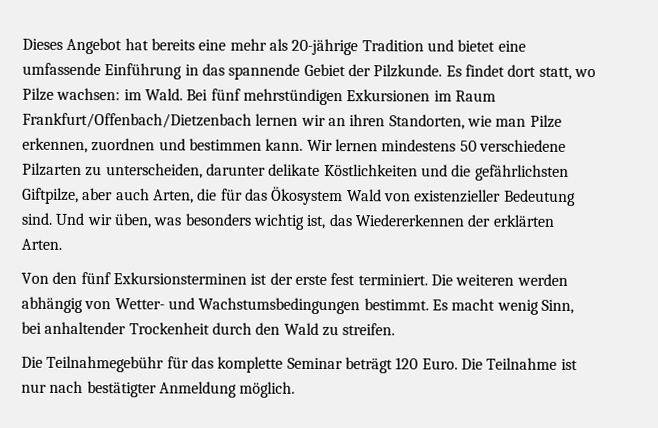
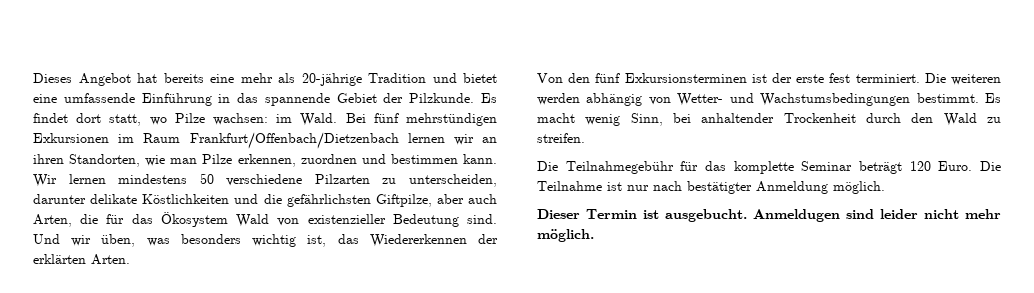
(296, 389) none -> [537,209,1001,222] [537,229,594,242] // Dieser Termin ist ausgebucht. Anmeldugen sind leider nicht mehr möglich.

